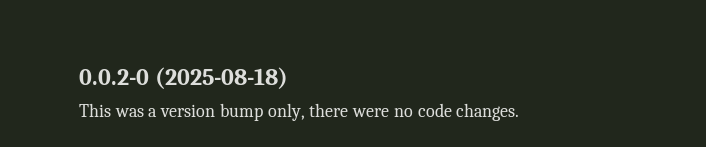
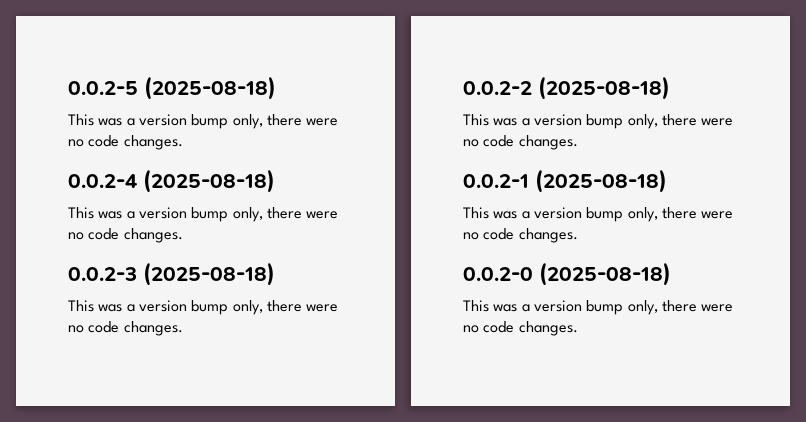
(79, 77) none -> [68,76,276,100] [68,114,339,129] [68,135,183,150] [68,169,275,193] [68,207,339,222] [68,228,183,243] [68,262,275,286] [68,300,339,315] [68,321,183,336] [463,76,670,100] [463,114,734,129] [463,135,578,150] [463,169,667,193] [463,207,734,222] [463,228,578,243] 0.0.2-5 (2025-08-18) // This was a version bump only, there were no code changes. // 0.0.2-4 (2025-08-18) // This was a version bump only, there were no code changes. // 0.0.2-3 (2025-08-18) // This was a version bump only, there were no code changes. // 0.0.2-2 (2025-08-18) // This was a version bump only, there were no code changes. // 0.0.2-1 (2025-08-18) // This was a version bump only, there were no code changes. //

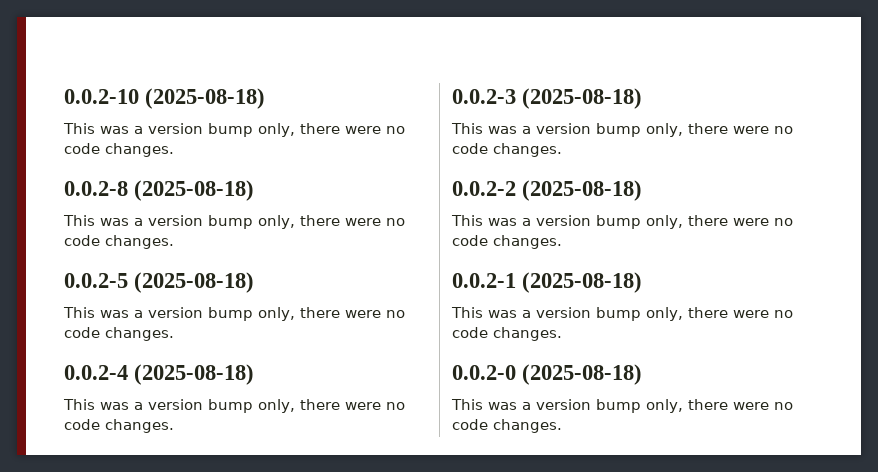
(68, 88) none -> [64,88,266,109] [63,123,405,137] [64,143,174,157] [64,180,255,201] [63,215,405,229] [64,235,174,249] 0.0.2-10 (2025-08-18) // This was a version bump only, there were no code changes. // 0.0.2-8 (2025-08-18) // This was a version bump only, there were no code changes. //

